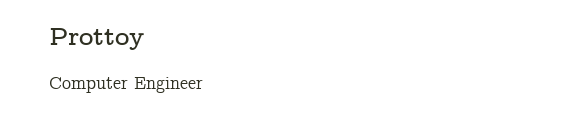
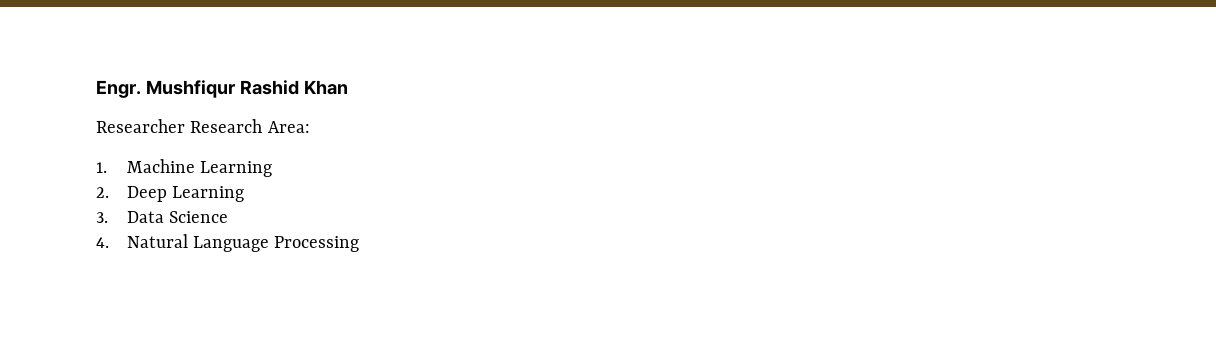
[49,28,144,50] [49,77,203,93] Prottoy // Computer Engineer -> [96,80,348,98] [96,119,310,133] [96,159,272,177] [96,186,244,202] [96,211,228,223] [96,234,360,252] Engr. Mushfiqur Rashid Khan // Researcher Research Area: // 1. Machine Learning // 2. Deep Learning // 3. Data Science // 4. Natural Language Processing

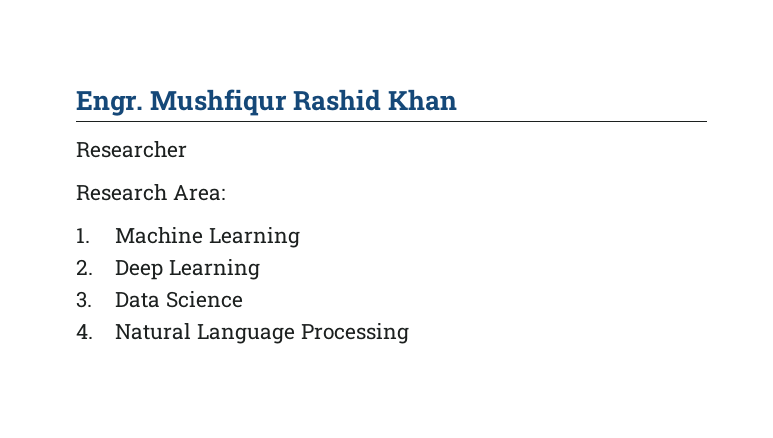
(185, 126) none -> (187, 149) //

